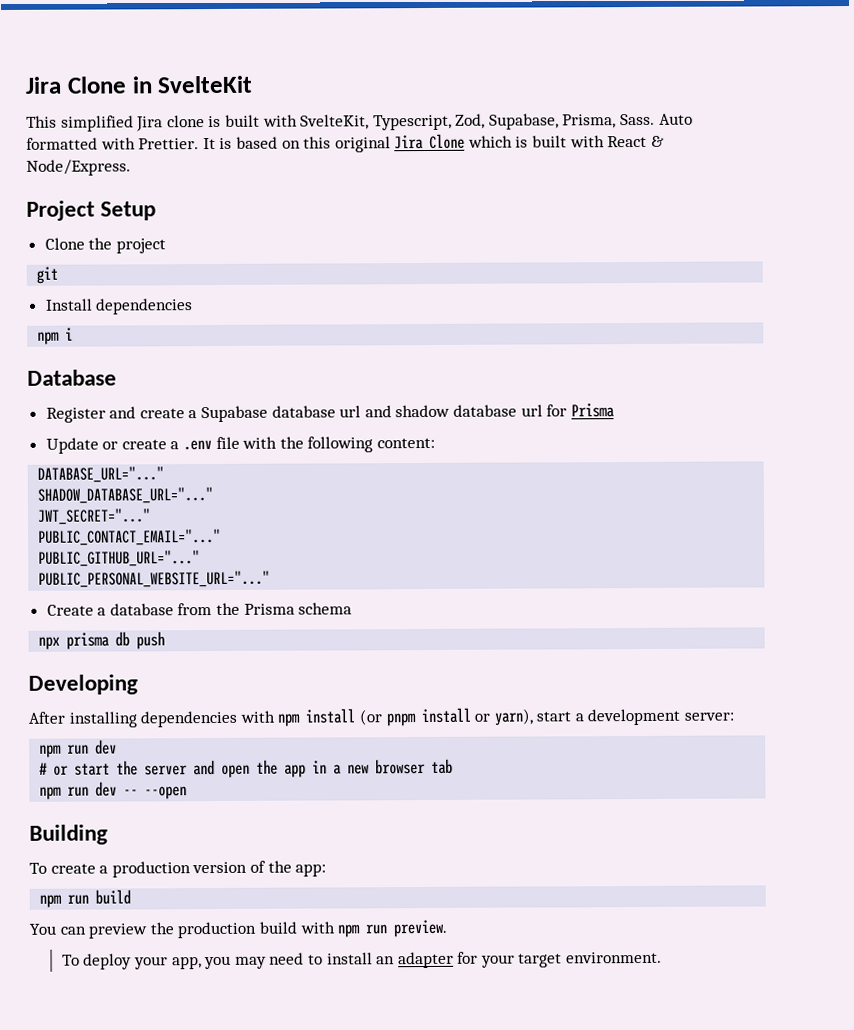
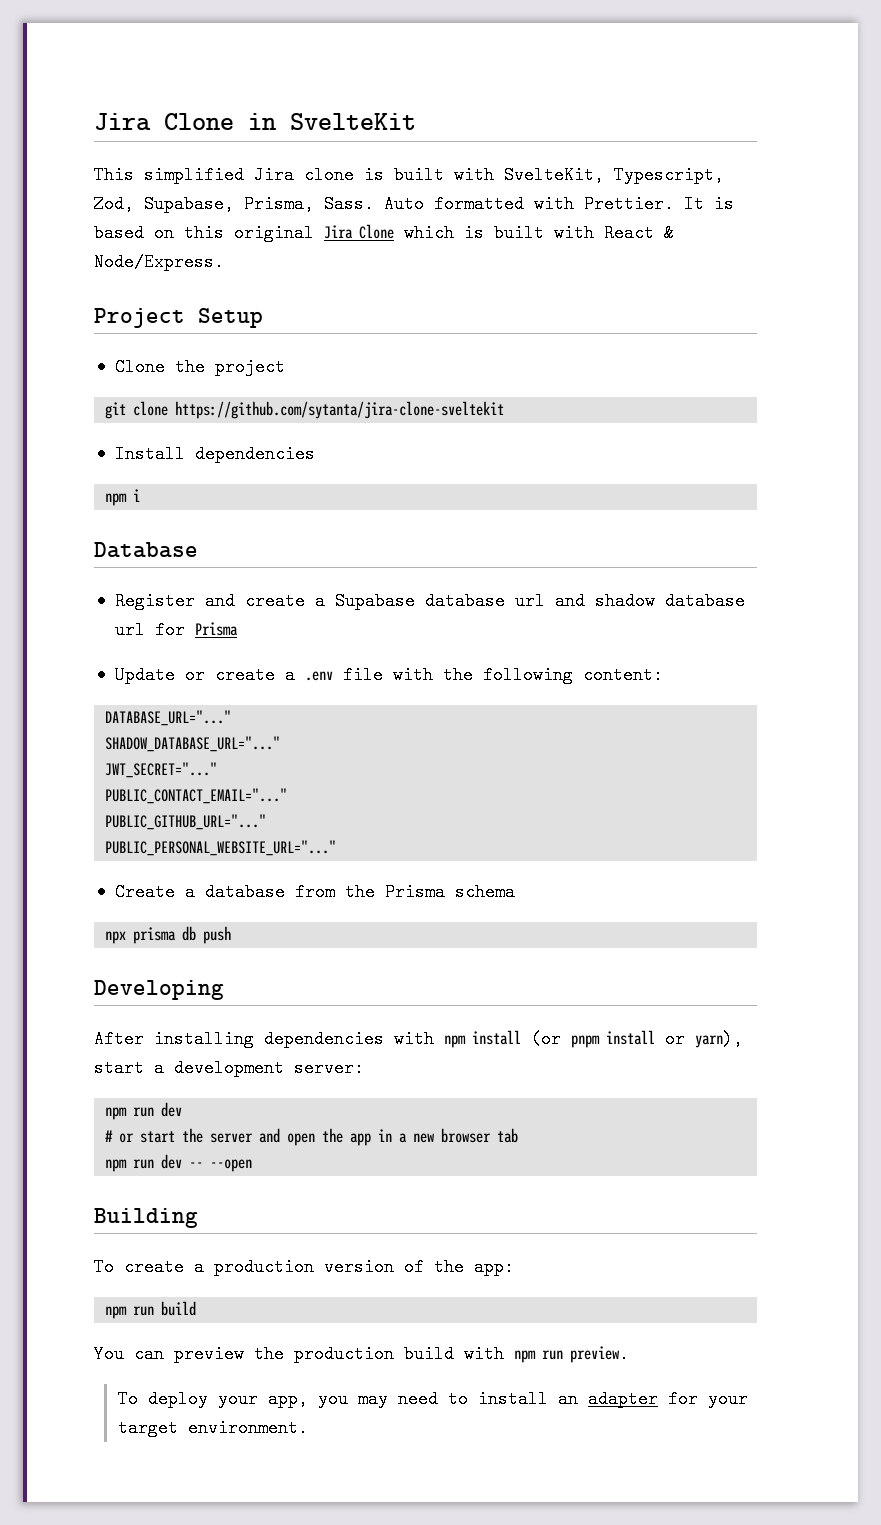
(59, 275) none -> [133,401,505,419] clone https://github.com/sytanta/jira-clone-sveltekit

